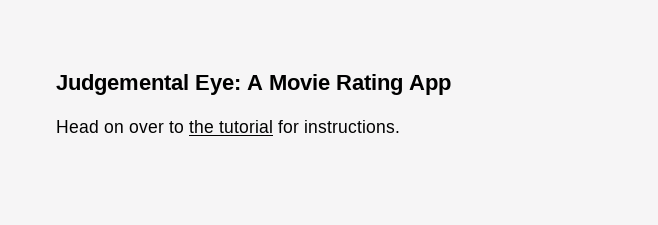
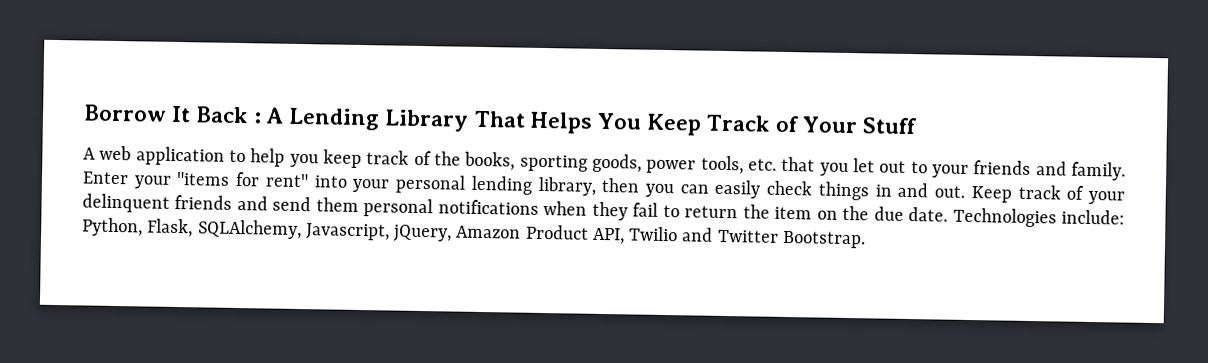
[56,74,451,95] [56,120,400,133] Judgemental Eye: A Movie Rating App // Head on over to the tutorial for instructions. -> [83,104,918,136] [83,145,1127,181] [82,171,1126,205] [82,193,1126,228] [82,217,866,249] Borrow It Back : A Lending Library That Helps You Keep Track of Your Stuff // A web application to help you keep track of the books, sporting goods, power tools, etc. that you let out to your friends and family. Enter your "items for rent" into your personal lending library, then you can easily check things in and out. Keep track of your delinquent friends and send them personal notifications when they fail to return the item on the due date. Technologies include: Python, Flask, SQLAlchemy, Javascript, jQuery, Amazon Product API, Twilio and Twitter Bootstrap.

